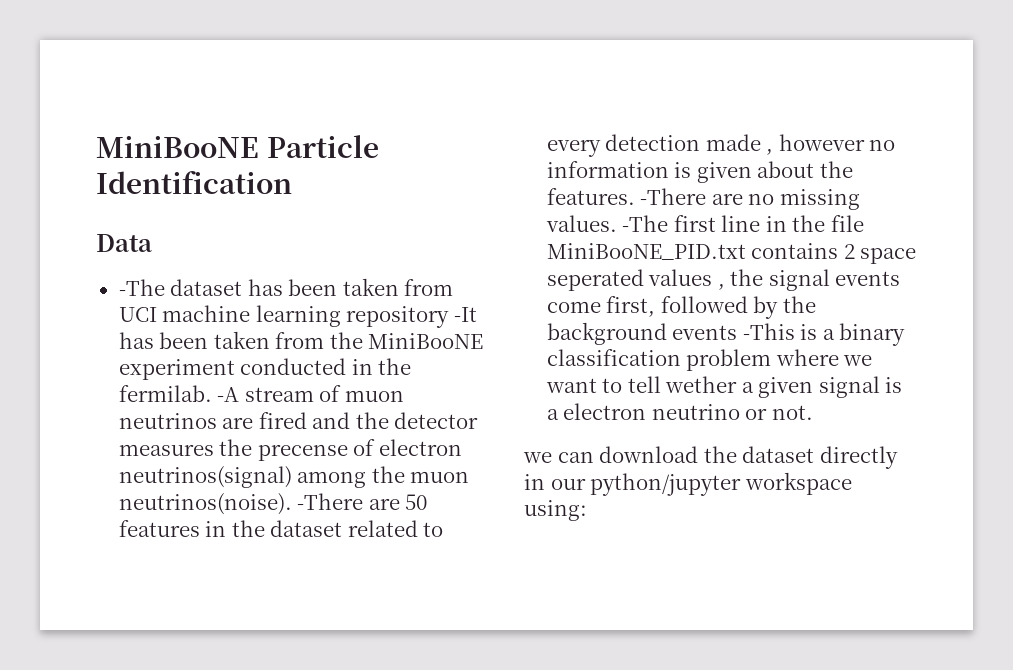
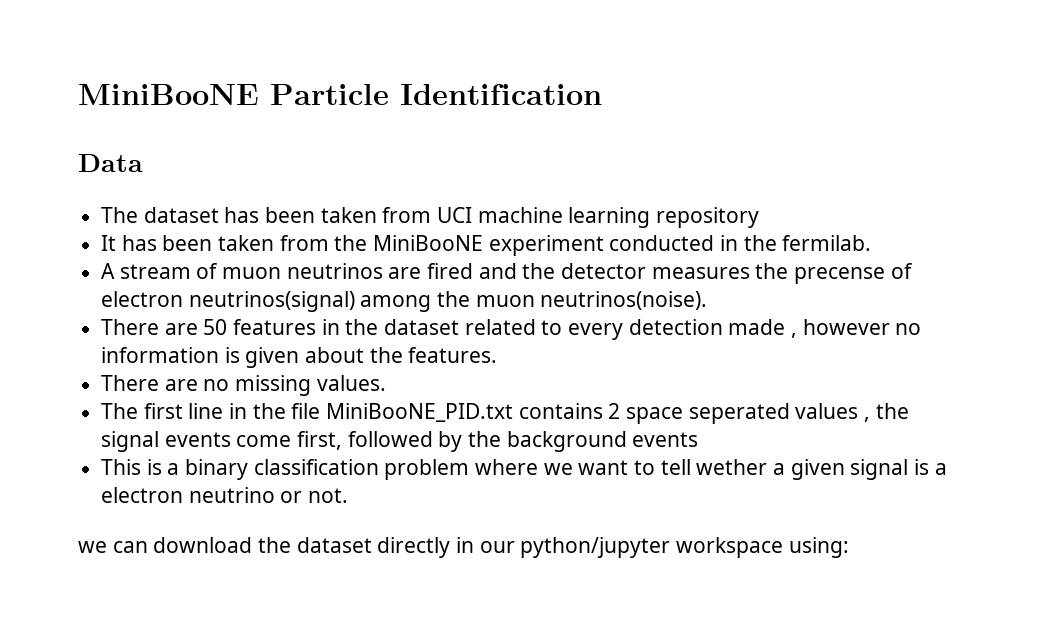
[118,279,165,296] -The -> [101,207,139,223] The
[453,307,477,322] -It -> [101,235,117,251] // It
[217,387,240,402] -A -> [101,263,116,279] // A
[297,493,364,510] -There -> [101,319,160,335] // There
[640,188,707,205] -There -> [101,375,160,391] // There
[622,215,669,232] -The -> [101,403,139,419] // The
[742,323,795,340] -This -> [101,459,142,475] // This

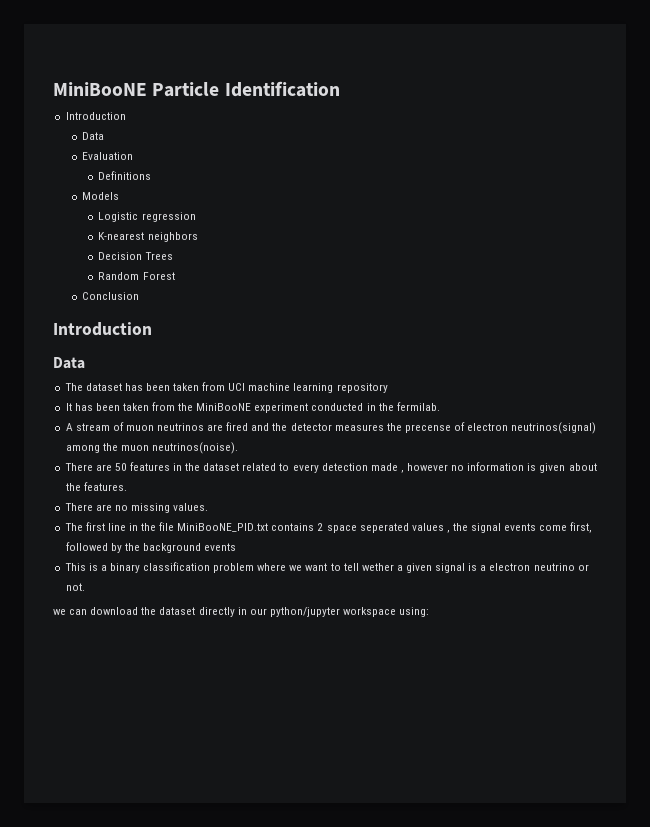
(602, 94) none -> [65,112,126,120] [82,132,105,140] [82,152,134,160] [98,171,152,180] [82,192,120,200] [98,212,196,222] [98,232,198,242] [98,252,173,260] [98,272,175,280] [82,292,140,300] [53,322,152,336] // Introduction // Data // Evaluation // Definitions // Models // Logistic regression // K-nearest neighbors // Decision Trees // Random Forest // Conclusion // Introduction

